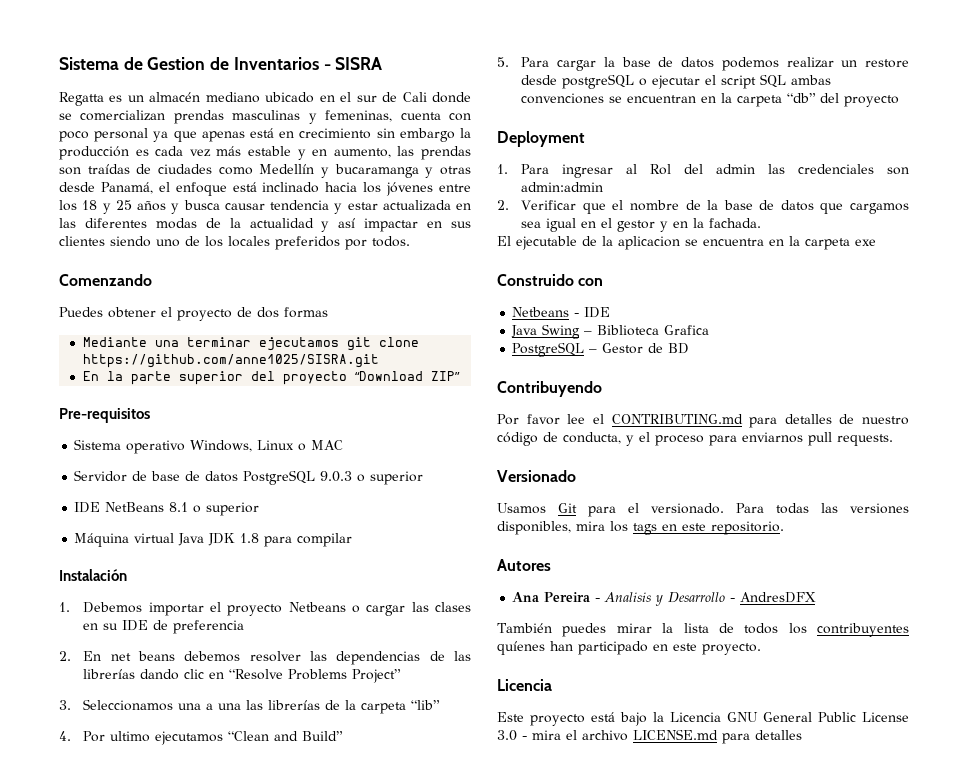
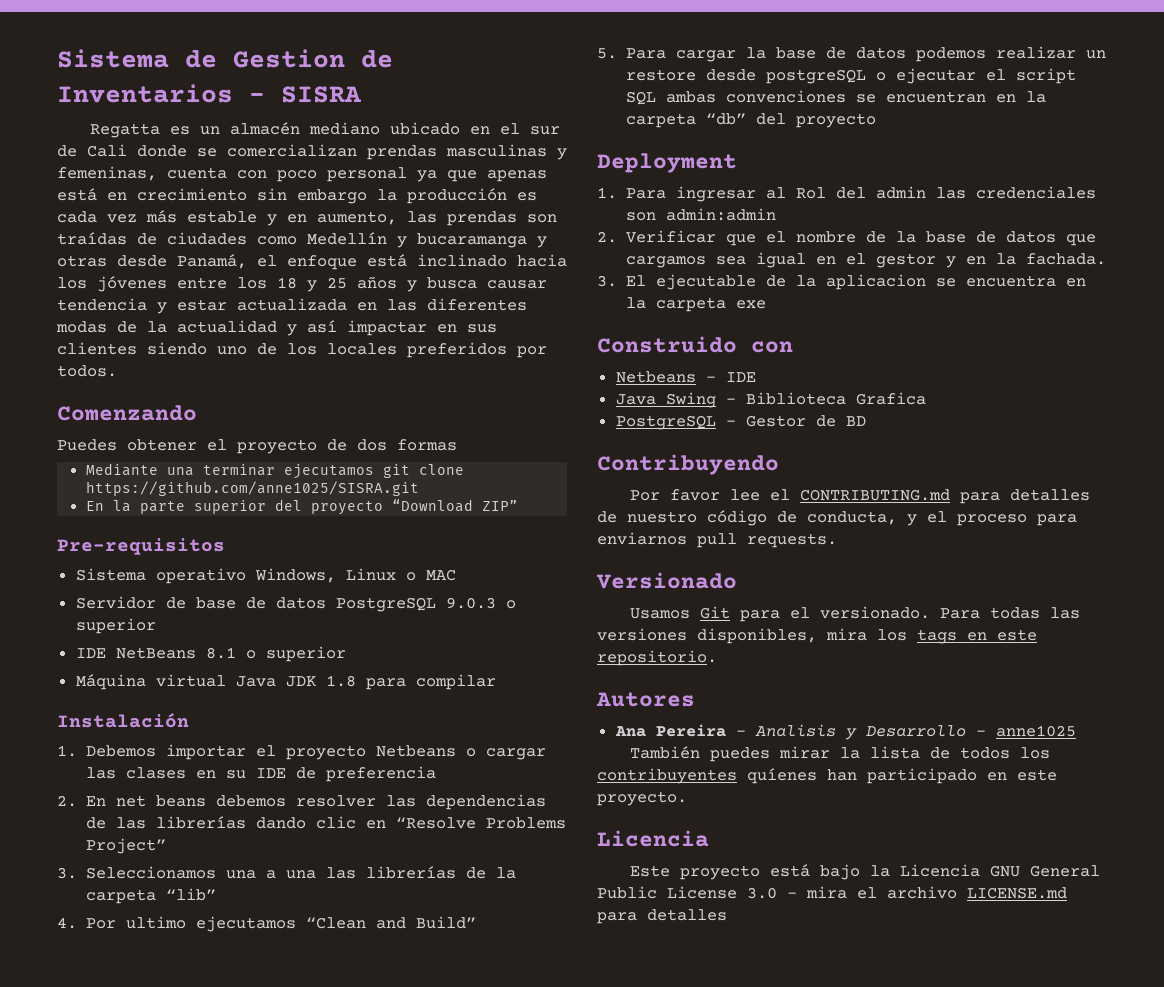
(762, 223) none -> [597,275,617,287] 3.
[740,592,817,603] AndresDFX -> [995,725,1076,737] anne1025

